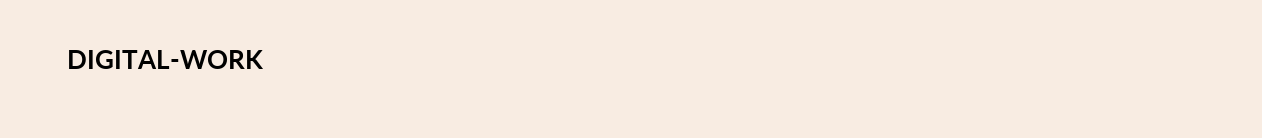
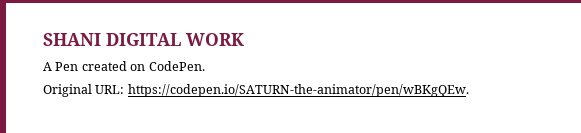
[67,50,264,69] DIGITAL-WORK -> [43,33,244,46] [43,61,205,71] [43,84,469,97] SHANI DIGITAL WORK // A Pen created on CodePen. // Original URL: https://codepen.io/SATURN-the-animator/pen/wBKgQEw.

